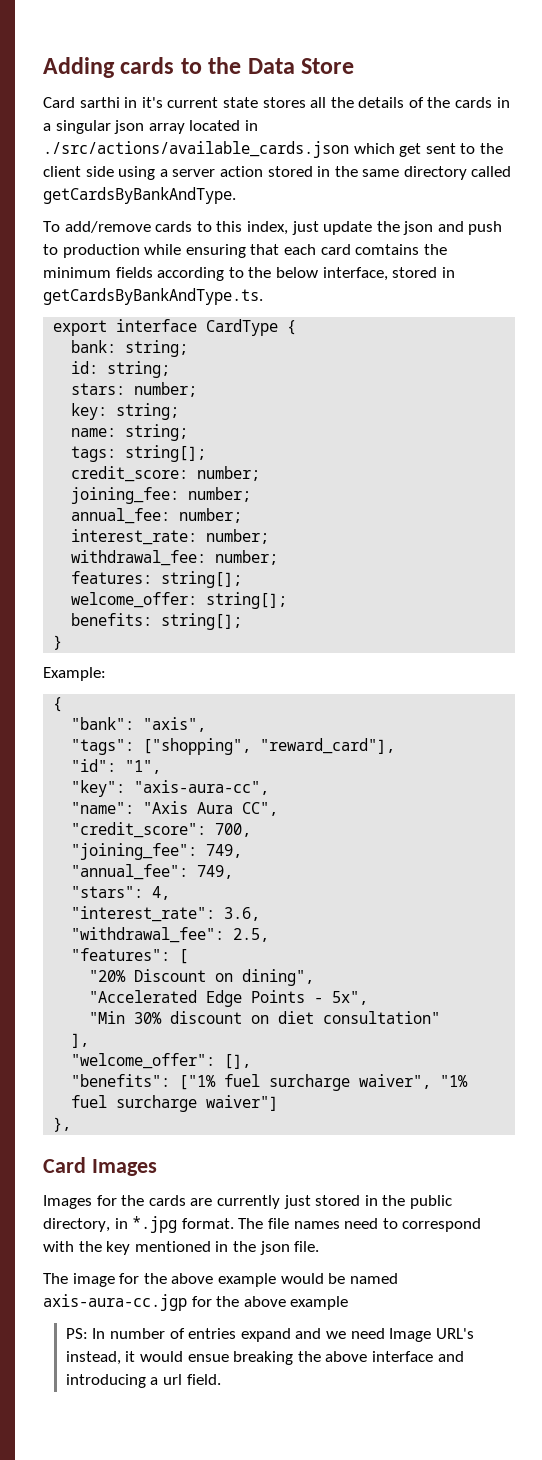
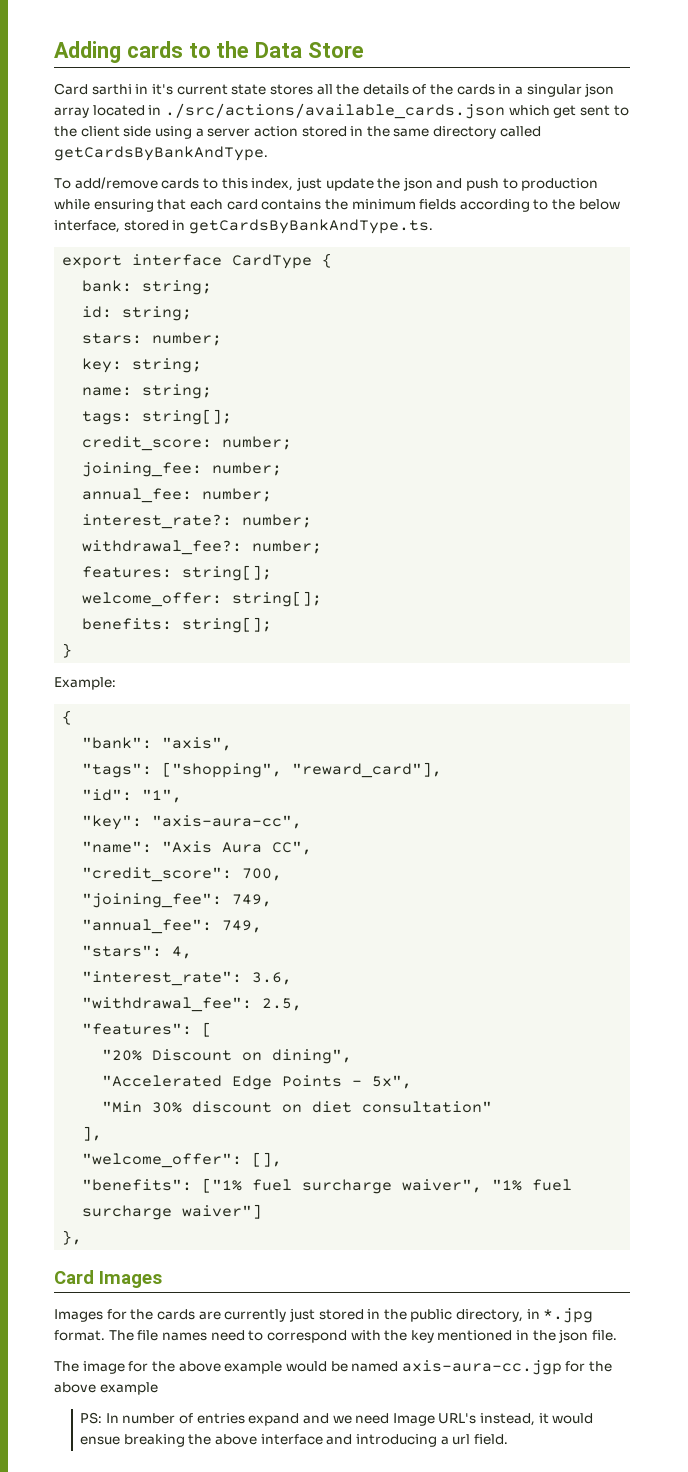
[355,244,420,255] comtains -> [261,199,322,210] contains
[71,529,270,545] [71,550,207,566] interest_rate: number; // withdrawal_fee: -> [82,514,313,529] [82,540,243,555] interest_rate?: number; // withdrawal_fee?:

